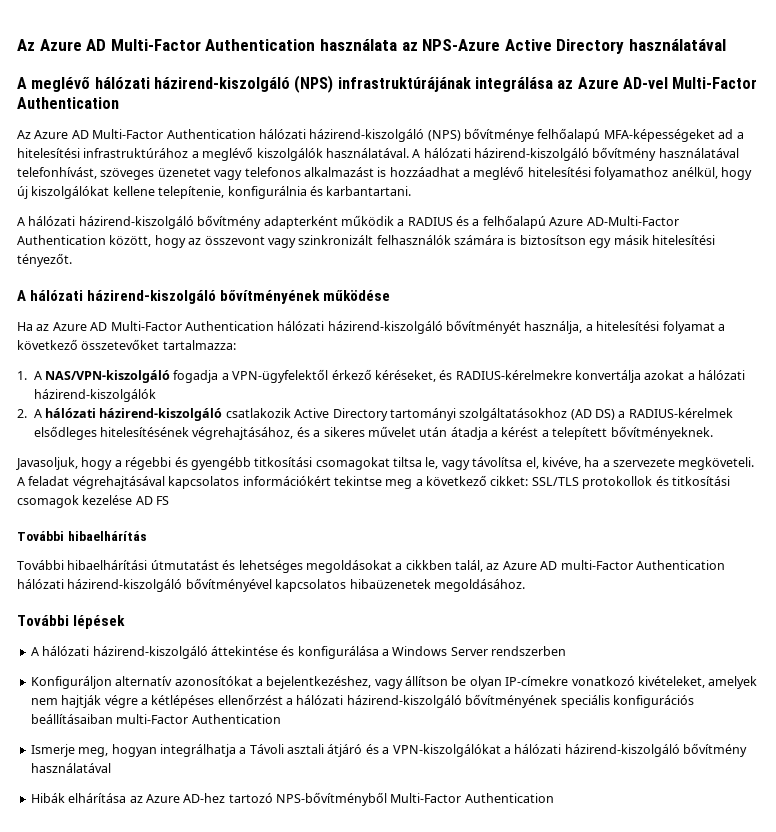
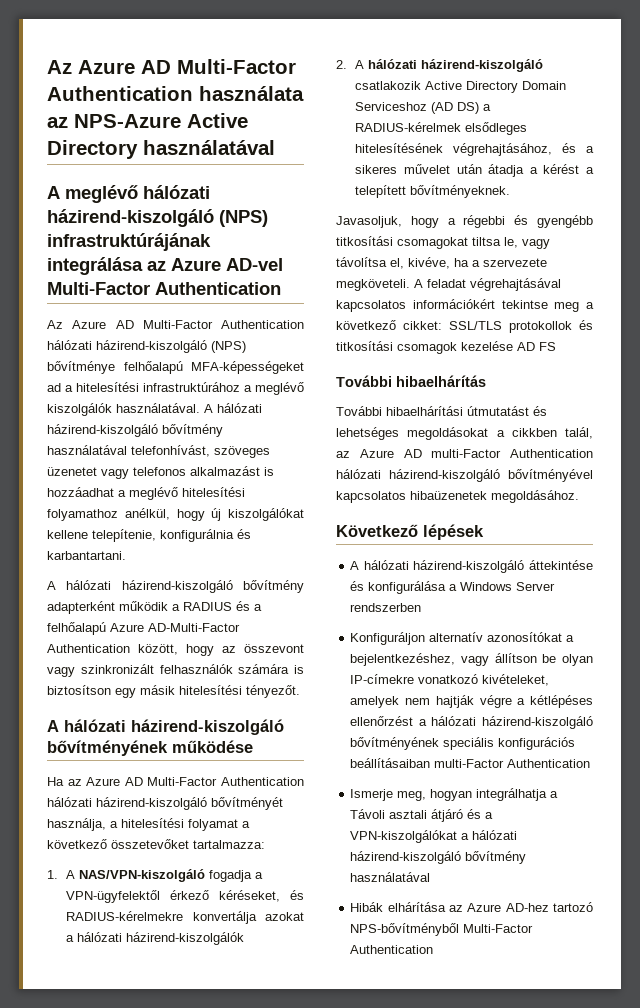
[389,408,568,421] tartományi szolgáltatásokhoz -> [522,81,567,90] [355,102,428,111] Domain Serviceshoz
[17,615,69,626] További -> [336,524,418,537] Következő

